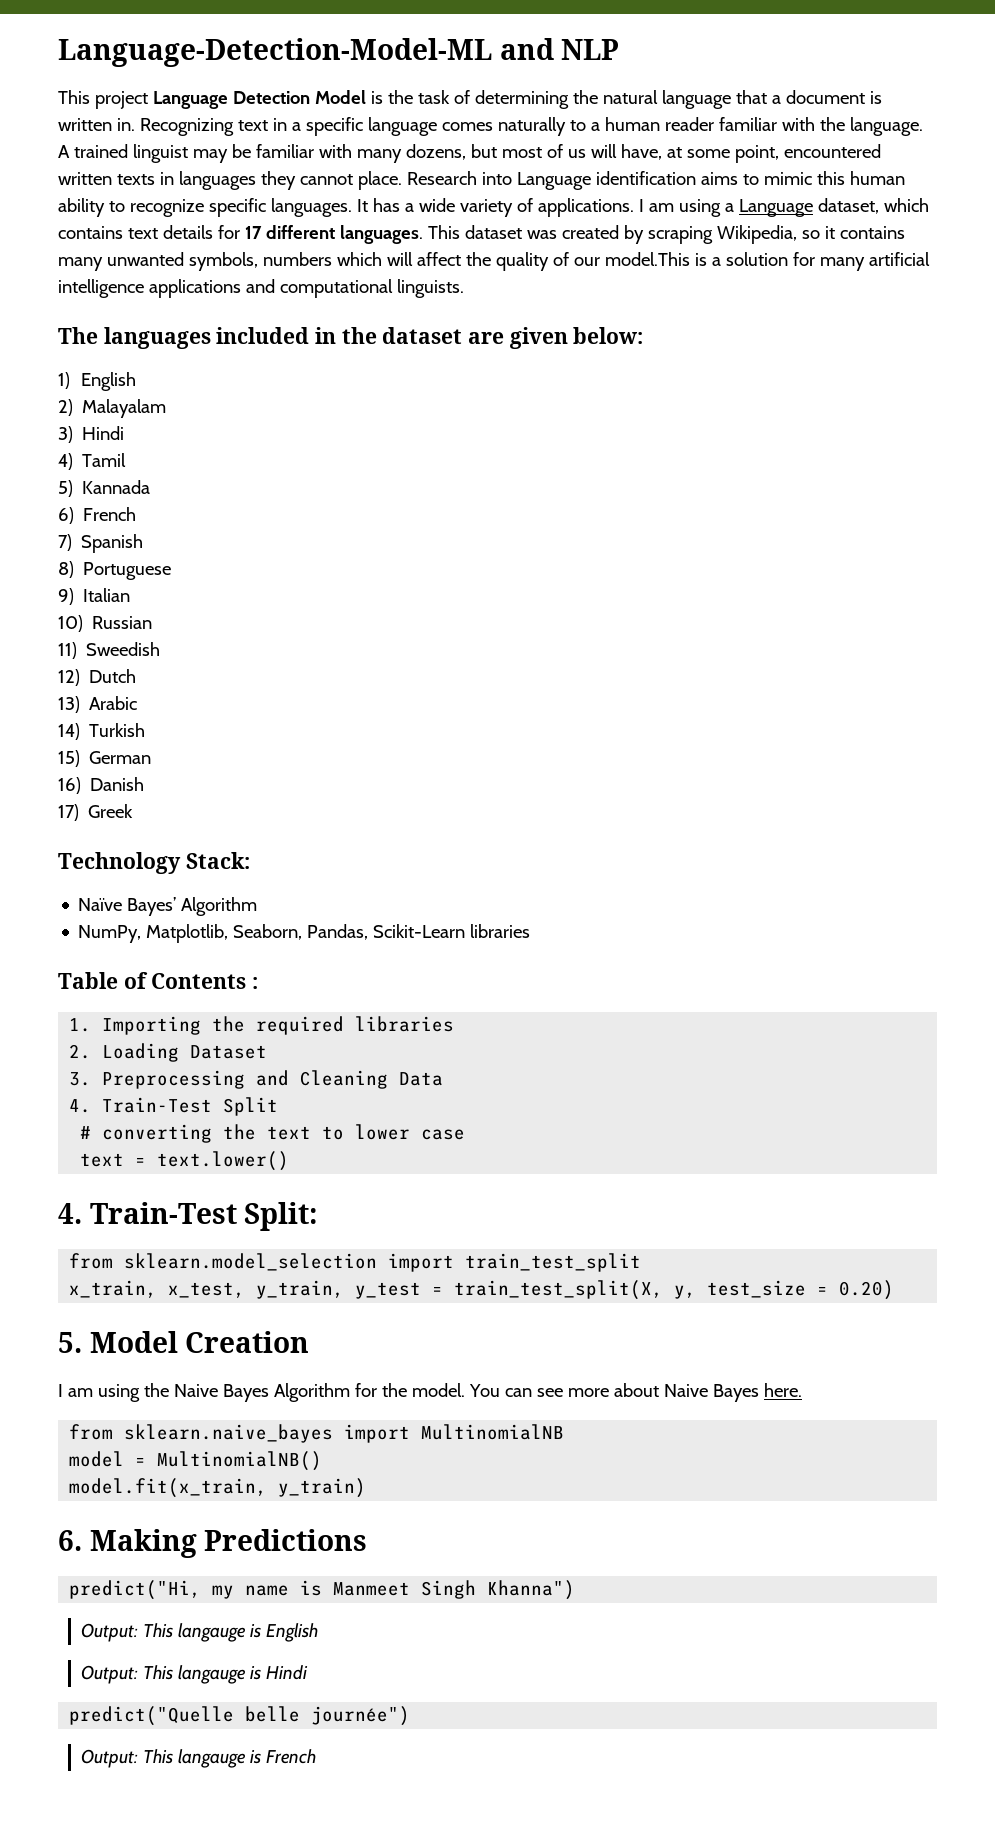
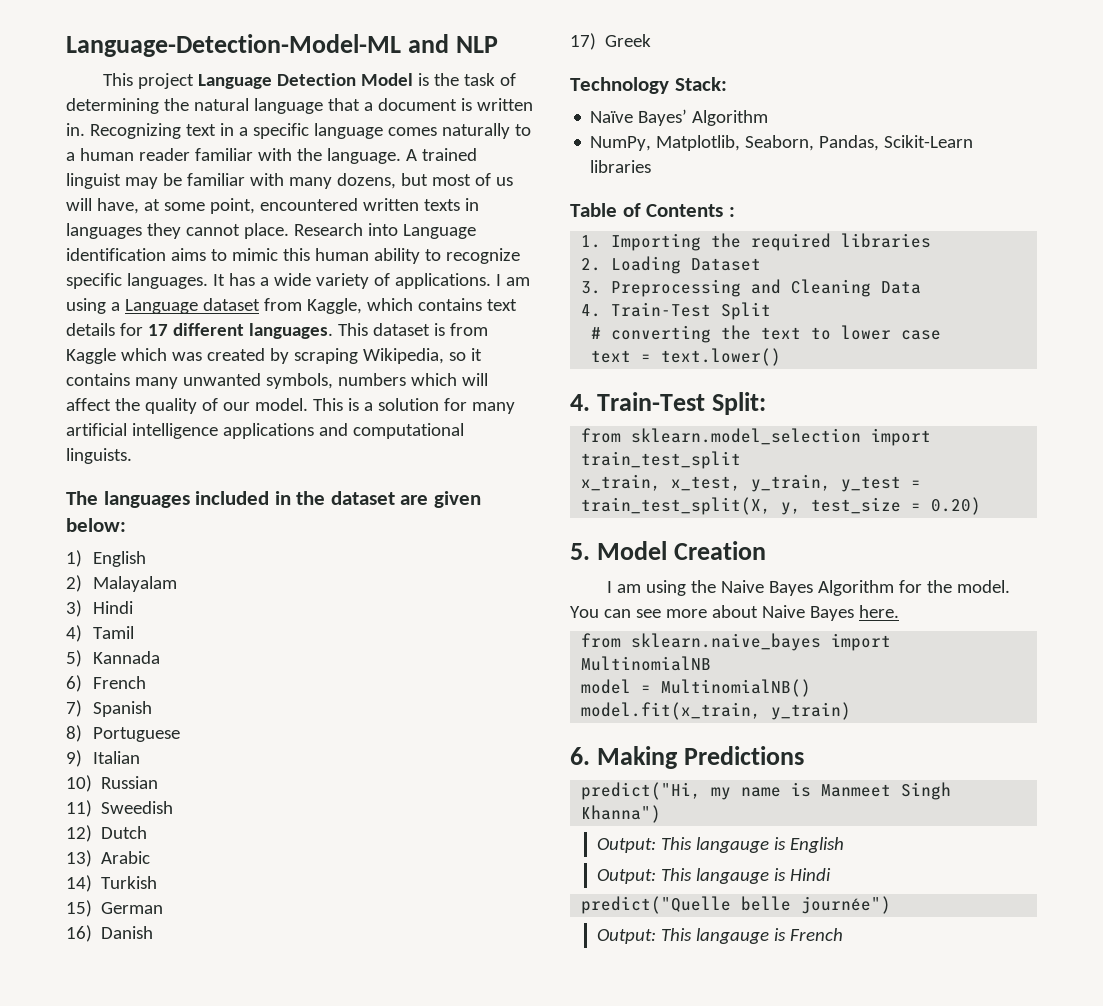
[817,198,879,214] dataset, -> [202,298,362,314] dataset from Kaggle,
(522, 232) none -> [433,323,488,336] [66,348,167,364] is from Kaggle which
[604,252,690,266] model.This -> [254,398,343,411] model. This

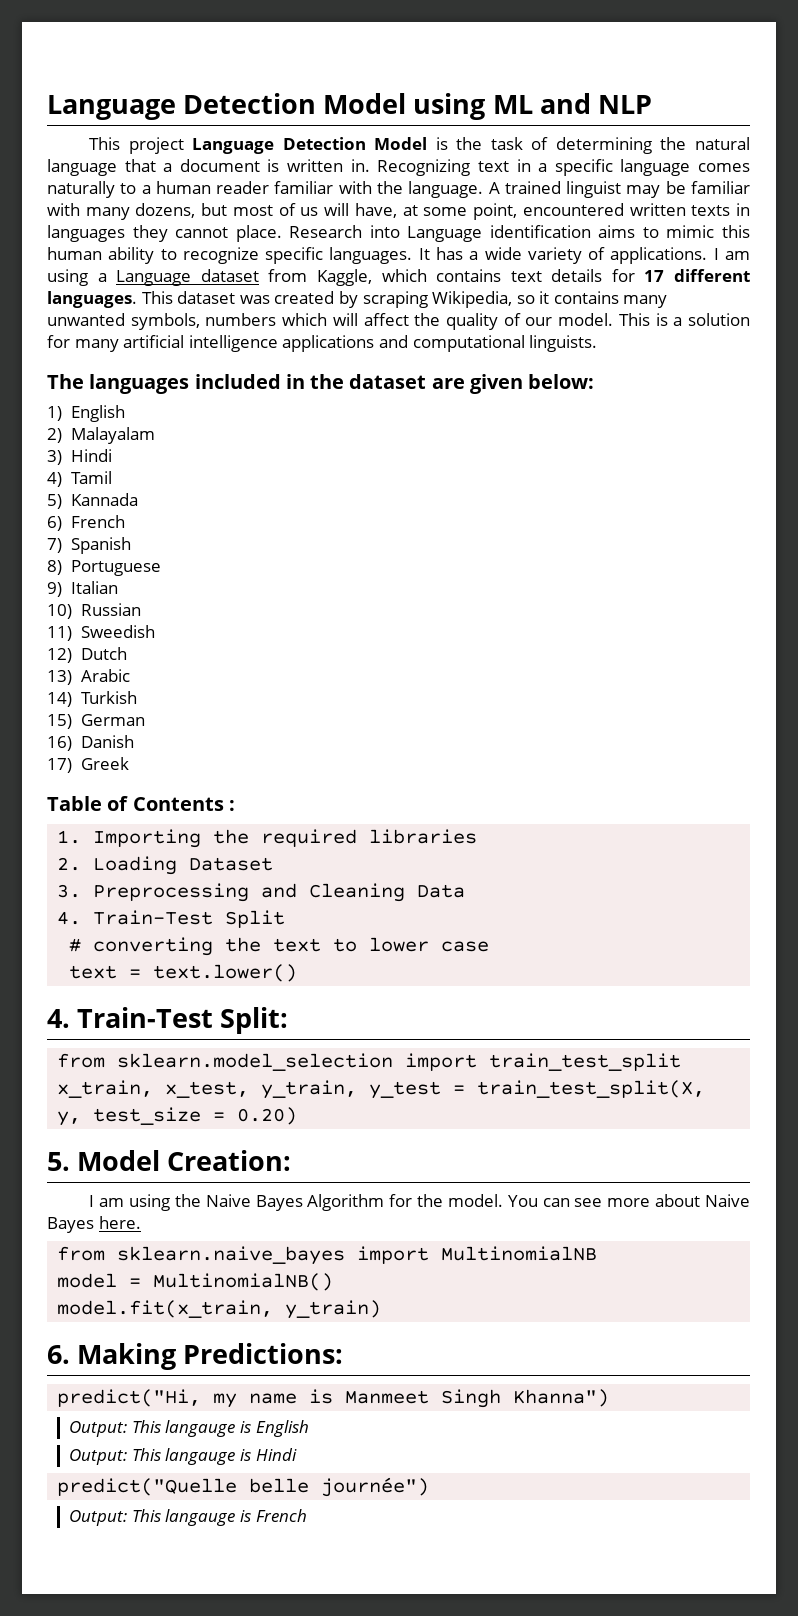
[66,34,401,57] Language-Detection-Model-ML -> [47,93,533,120] Language Detection Model using ML
[433,323,488,336] [66,348,167,364] is from Kaggle which -> (236, 297) none
[570,77,727,94] [590,109,769,126] [590,135,974,151] [590,160,652,173] // Technology Stack: // Naïve Bayes’ Algorithm // NumPy, Matplotlib, Seaborn, Pandas, Scikit-Learn libraries -> (129, 763) none
[674,541,767,560] Creation -> [167,1150,292,1171] Creation:
[684,746,805,765] Predictions -> [183,1343,344,1364] Predictions:

